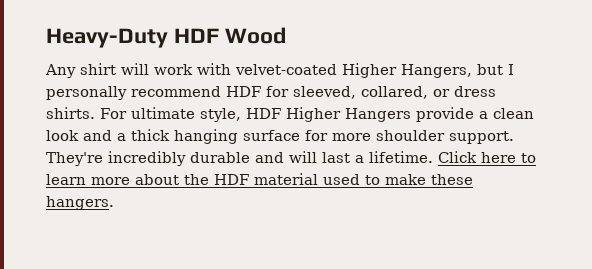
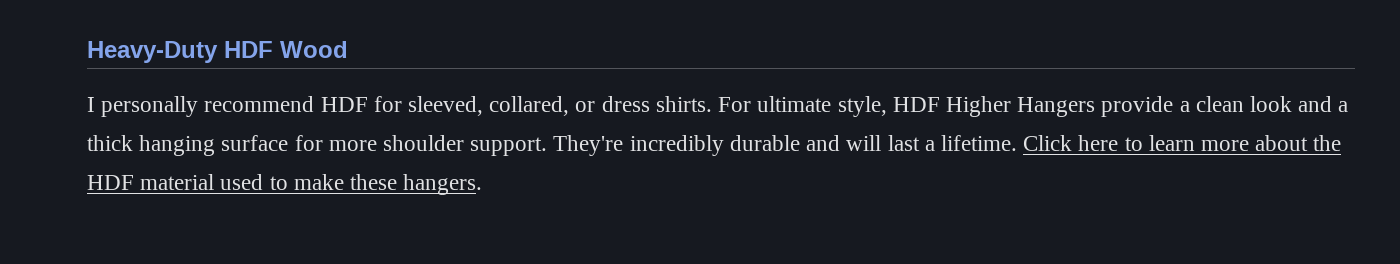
[45,63,503,78] Any shirt will work with velvet-coated Higher Hangers, but -> (348, 49) none

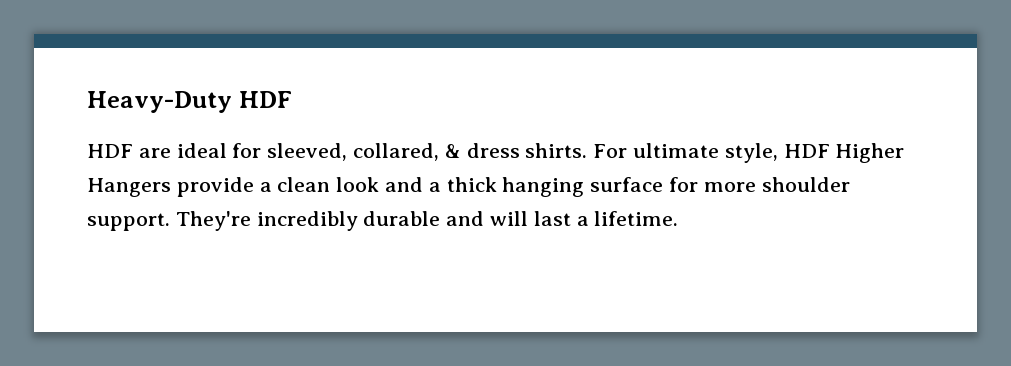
[280,41,348,58] [87,96,368,117] Wood // I personally recommend HDF -> [87,143,227,158] // HDF are ideal
[575,101,596,112] or -> [444,144,461,158] &
[1023,135,1342,151] [87,174,483,195] Click here to learn more about the HDF material used to make these hangers. -> (679, 218) none

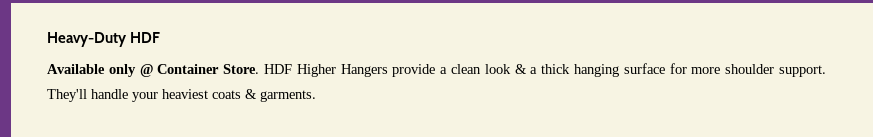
[87,143,778,163] HDF are ideal for sleeved, collared, & dress shirts. For ultimate style, -> [47,64,260,77] Available only @ Container Store.
[385,177,424,192] and -> [514,64,527,74] &
[175,211,679,231] They're incredibly durable and will last a lifetime. -> [47,89,316,102] They'll handle your heaviest coats & garments.

